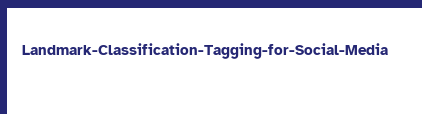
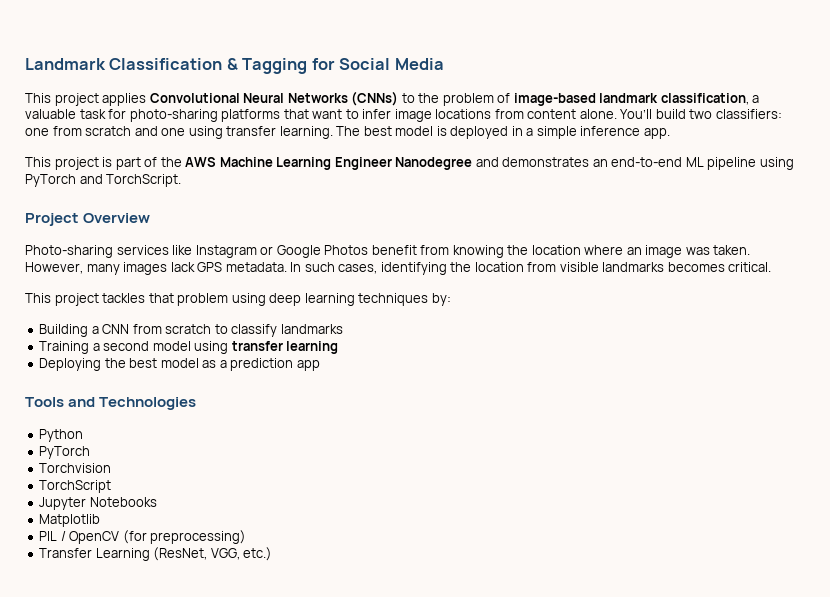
[22,43,388,59] Landmark-Classification-Tagging-for-Social-Media -> [25,58,444,74] [25,91,760,106] [25,109,782,122] [25,126,670,139] [25,157,794,170] [25,174,182,187] [25,213,151,226] [25,245,751,258] [25,262,772,275] [25,293,451,306] [39,324,343,337] [39,341,339,354] [39,358,320,371] [25,397,197,410] [39,429,84,442] [39,446,91,459] [39,463,112,473] [39,480,112,493] [39,497,157,510] [39,514,101,527] [39,530,247,544] [39,547,273,561] Landmark Classification & Tagging for Social Media // This project applies Convolutional Neural Networks (CNNs) to the problem of image-based landmark classification, a valuable task for photo-sharing platforms that want to infer image locations from content alone. You’ll build two classifiers: one from scratch and one using transfer learning. The best model is deployed in a simple inference app. // This project is part of the AWS Machine Learning Engineer Nanodegree and demonstrates an end-to-end ML pipeline using PyTorch and TorchScript. // Project Overview // Photo-sharing services like Instagram or Google Photos benefit from knowing the location where an image was taken. However, many images lack GPS metadata. In such cases, identifying the location from visible landmarks becomes critical. // This project tackles that problem using deep learning techniques by: // Building a CNN from scratch to classify landmarks // Training a second model using transfer learning // Deploying the best model as a prediction app // Tools and Technologies // Python // PyTorch // Torchvision // TorchScript // Jupyter Notebooks // Matplotlib // PIL / OpenCV (for preprocessing) // Transfer Learning (ResNet, VGG, etc.)

